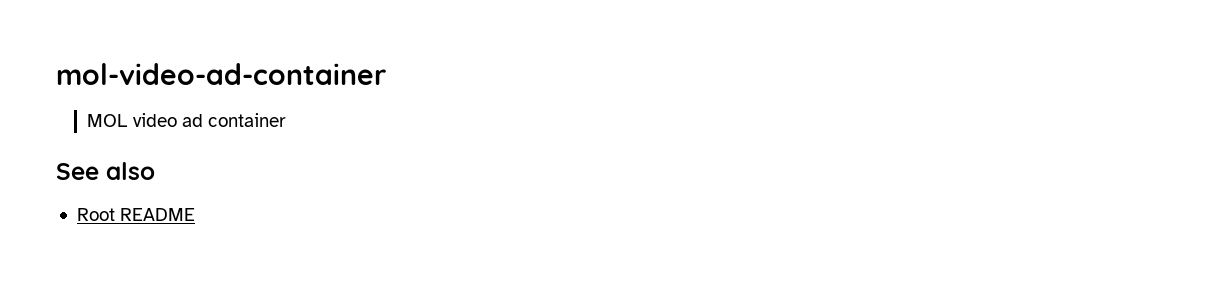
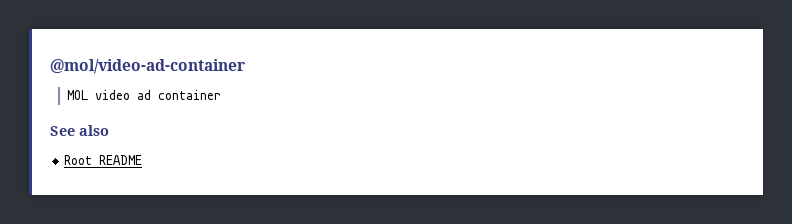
[56,63,386,85] mol-video-ad-container -> [50,59,245,74] @mol/video-ad-container

